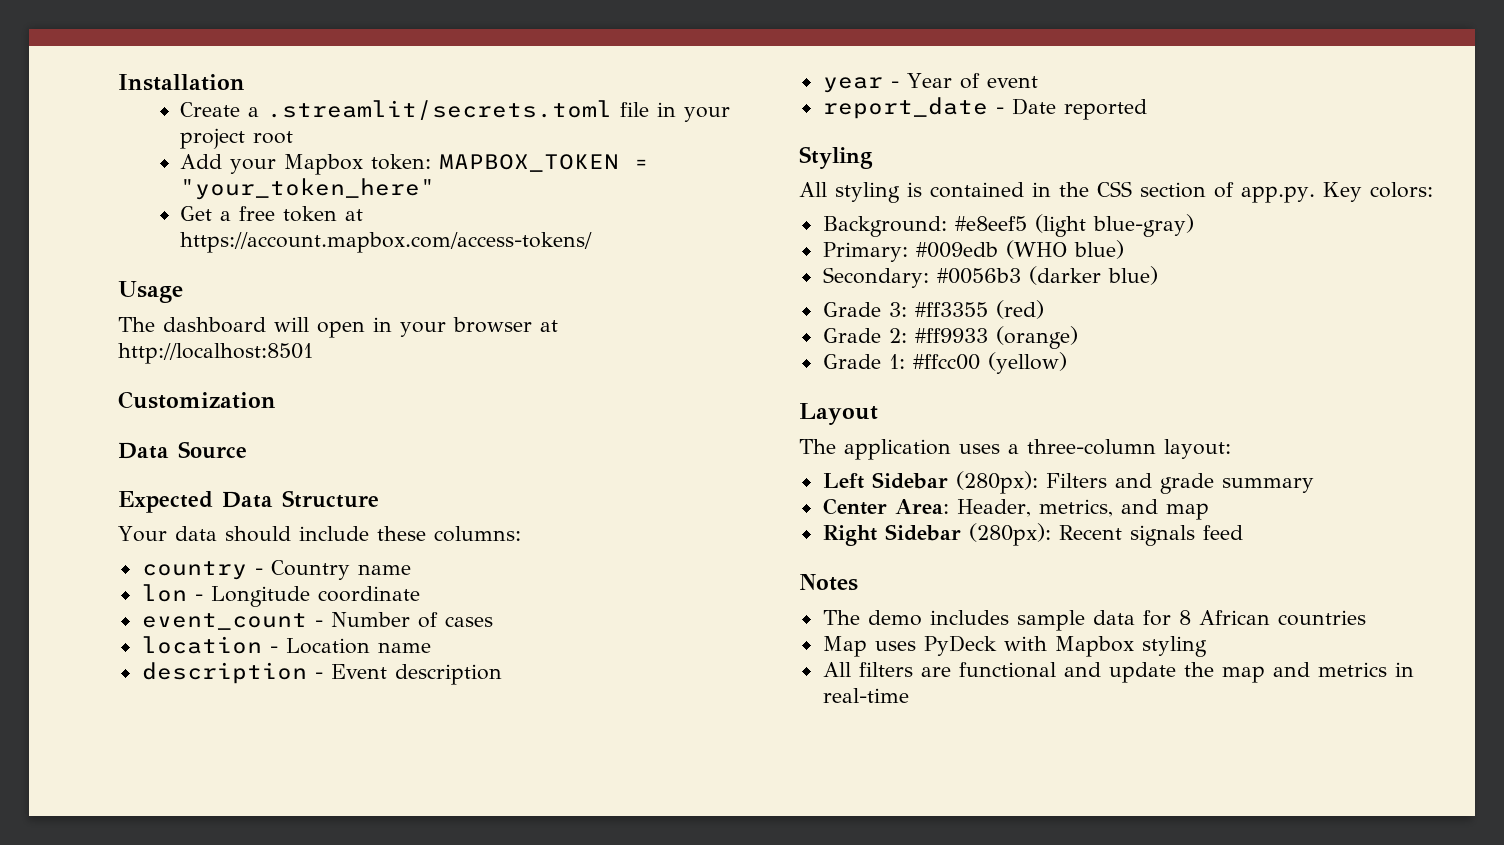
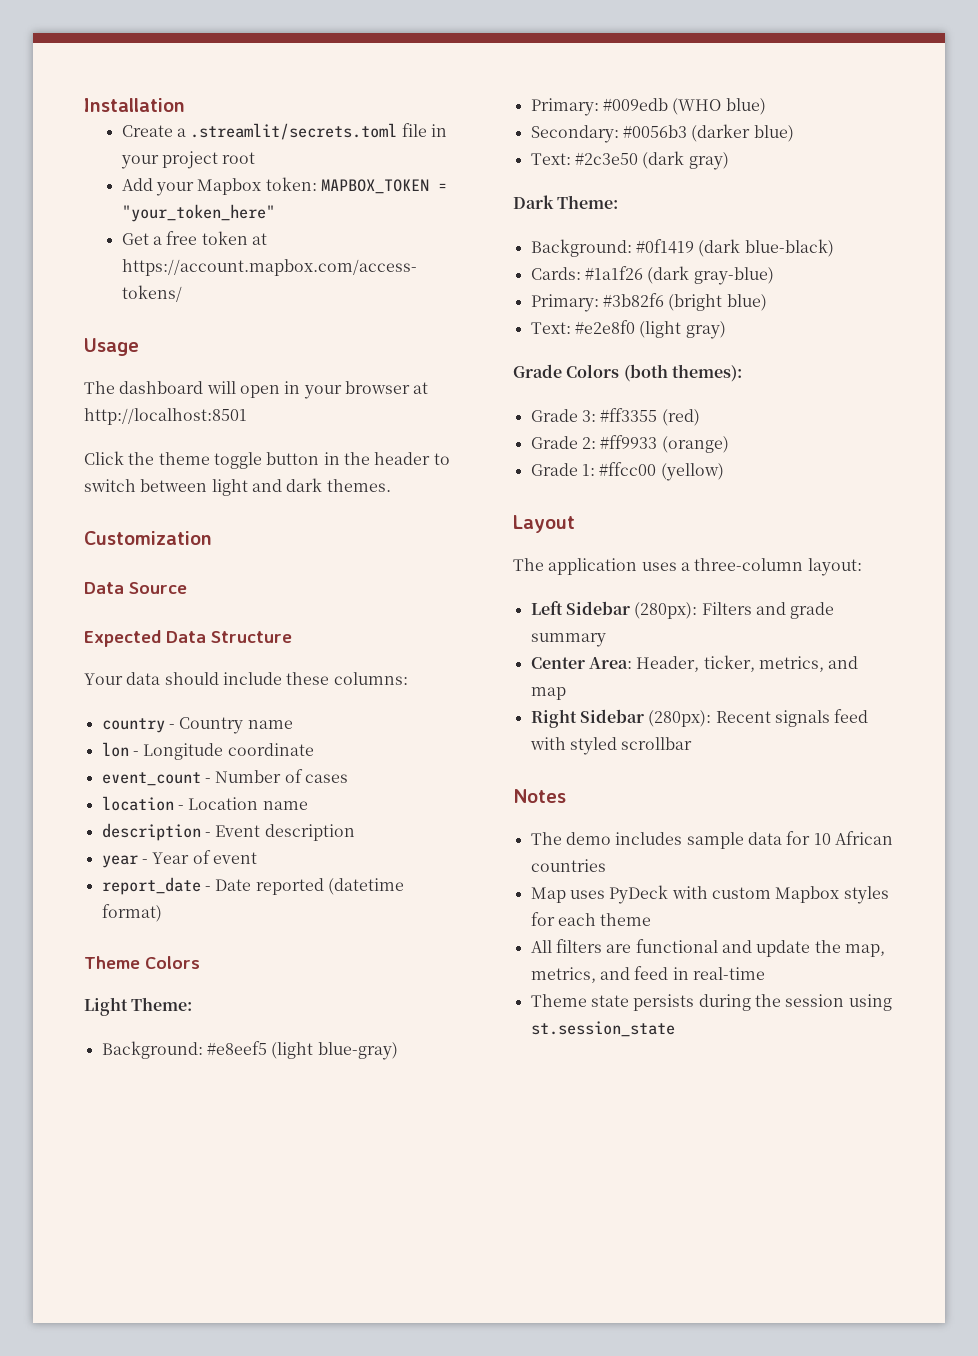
(313, 353) none -> [84,451,450,469] [84,478,391,496] // Click the theme toggle button in the header to switch between light and dark themes.
[799,146,873,169] [799,181,1433,203] // Styling // All styling is contained in the CSS section of app.py. Key colors: -> [327,878,404,895] [101,904,162,922] [84,956,200,969] [84,997,193,1016] (datetime format) // Theme Colors // Light Theme:
(1158, 275) none -> [530,151,729,170] [513,195,619,209] [530,239,834,257] [530,266,774,285] [530,293,767,312] [530,320,726,339] [513,364,742,382] // Text: #2c3e50 (dark gray) // Dark Theme: // Background: #0f1419 (dark blue-black) // Cards: #1a1f26 (dark gray-blue) // Primary: #3b82f6 (bright blue) // Text: #e2e8f0 (light gray) // Grade Colors (both themes):
(1031, 508) none -> [703,655,755,672] ticker,
(1243, 532) none -> [529,737,693,755] with styled scrollbar
[1178,610,1191,625] 8 -> [813,833,831,845] 10
[1054,636,1207,657] Mapbox styling -> [711,886,889,904] [530,912,652,926] custom Mapbox styles for each theme
[1221,662,1414,683] [822,688,909,703] map and metrics in real-time -> [844,944,885,957] [530,966,765,983] [530,994,892,1011] [530,1021,675,1037] map, metrics, and feed in real-time // Theme state persists during the session using st.session_state

